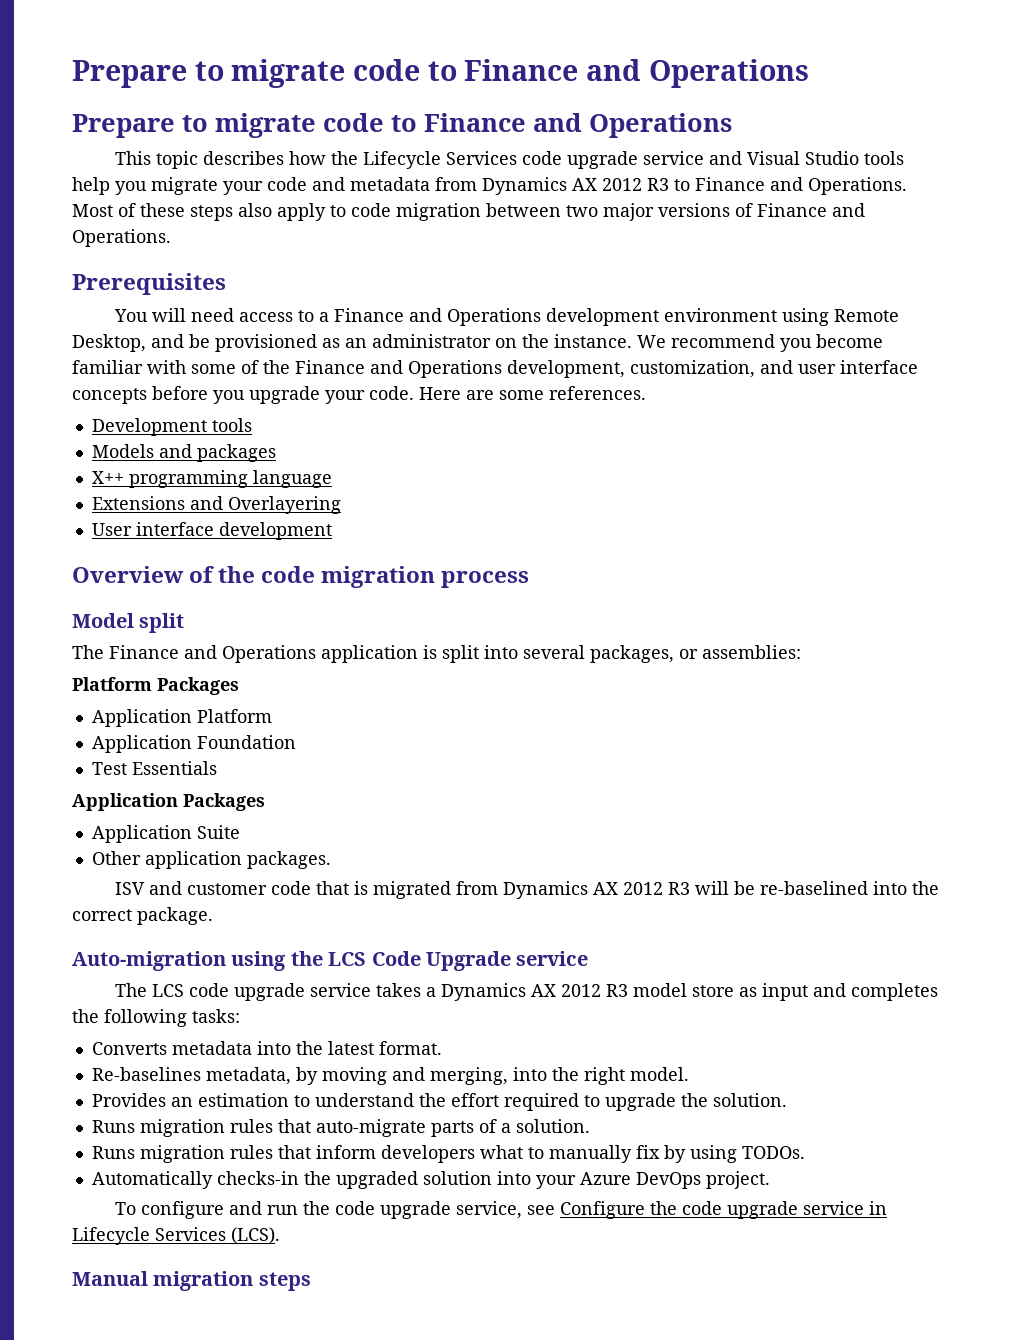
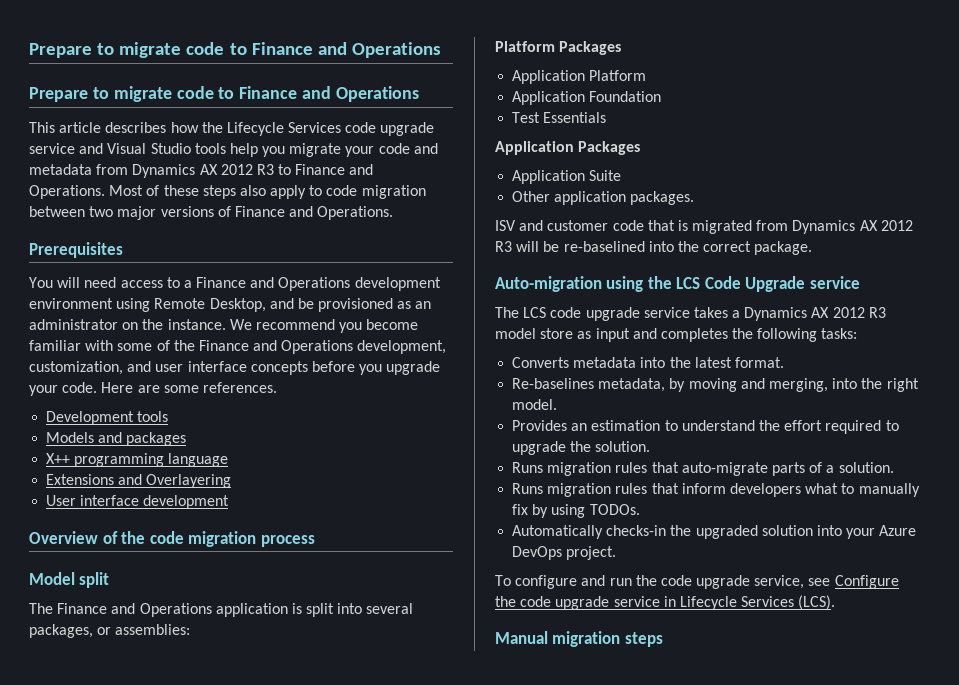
[155,151,198,169] topic -> [59,122,102,133] article

